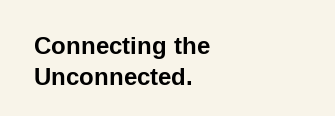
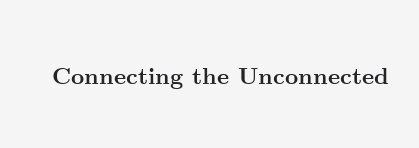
[34,68,193,85] Unconnected. -> [238,68,389,84] Unconnected

